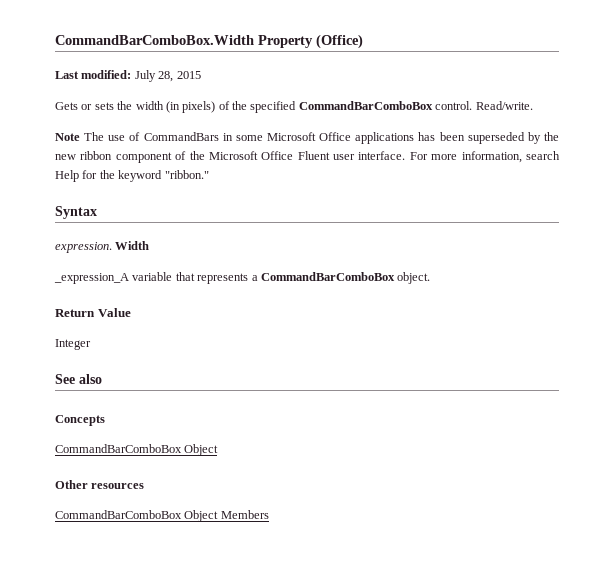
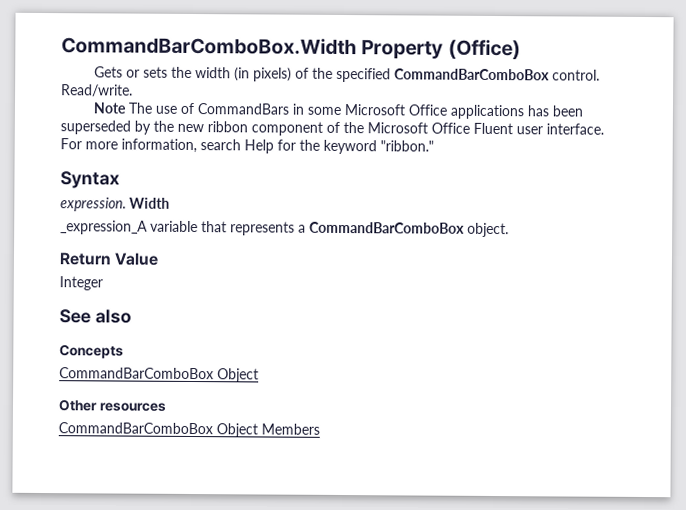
[55,70,201,82] // Last modified: July 28, 2015 -> (521, 49) none

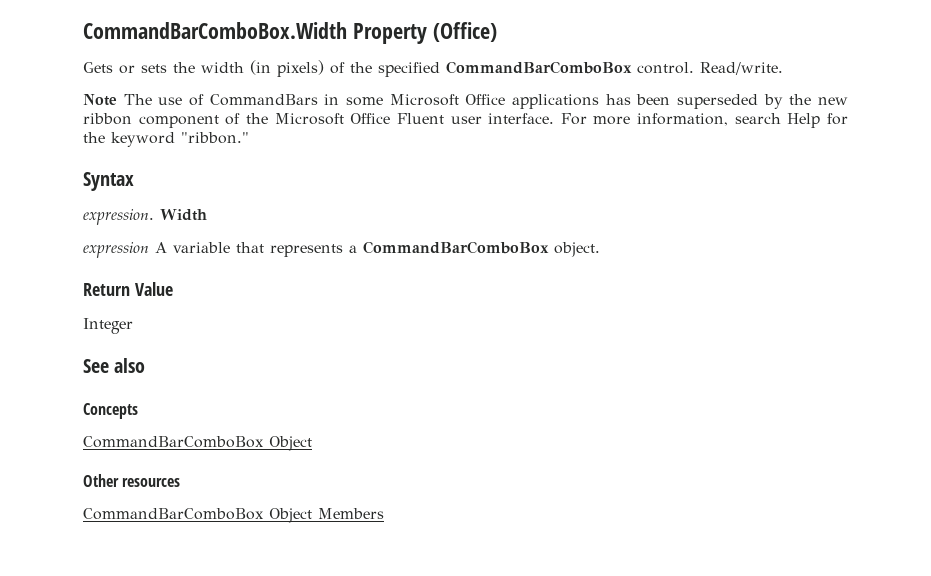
[60,220,148,235] _expression_A -> [83,242,167,258] expression A

